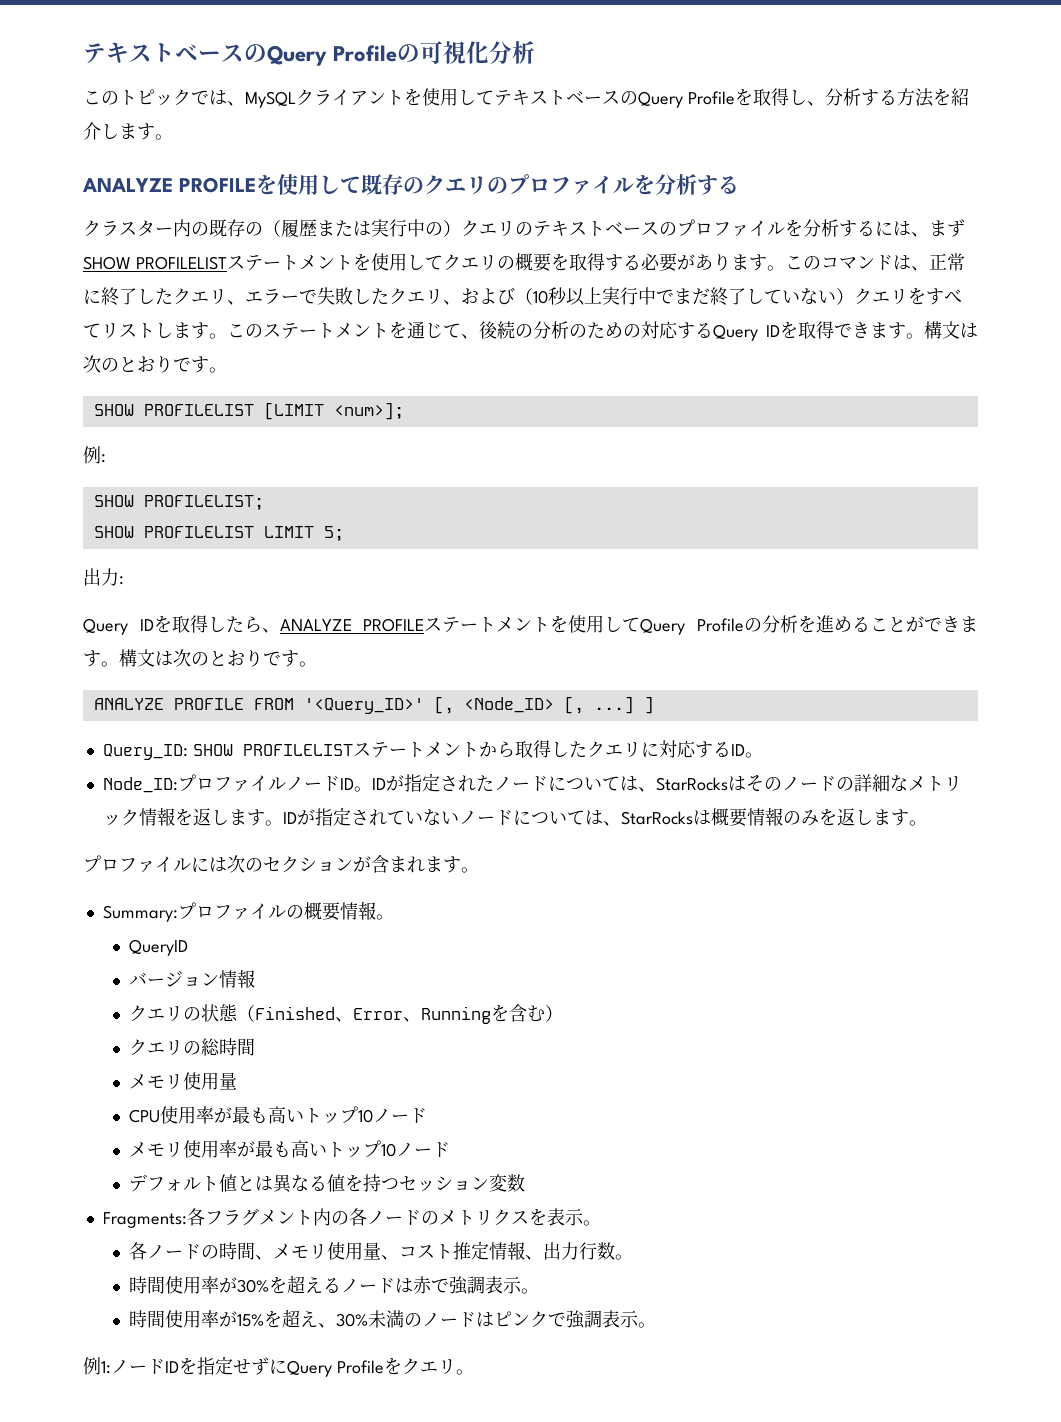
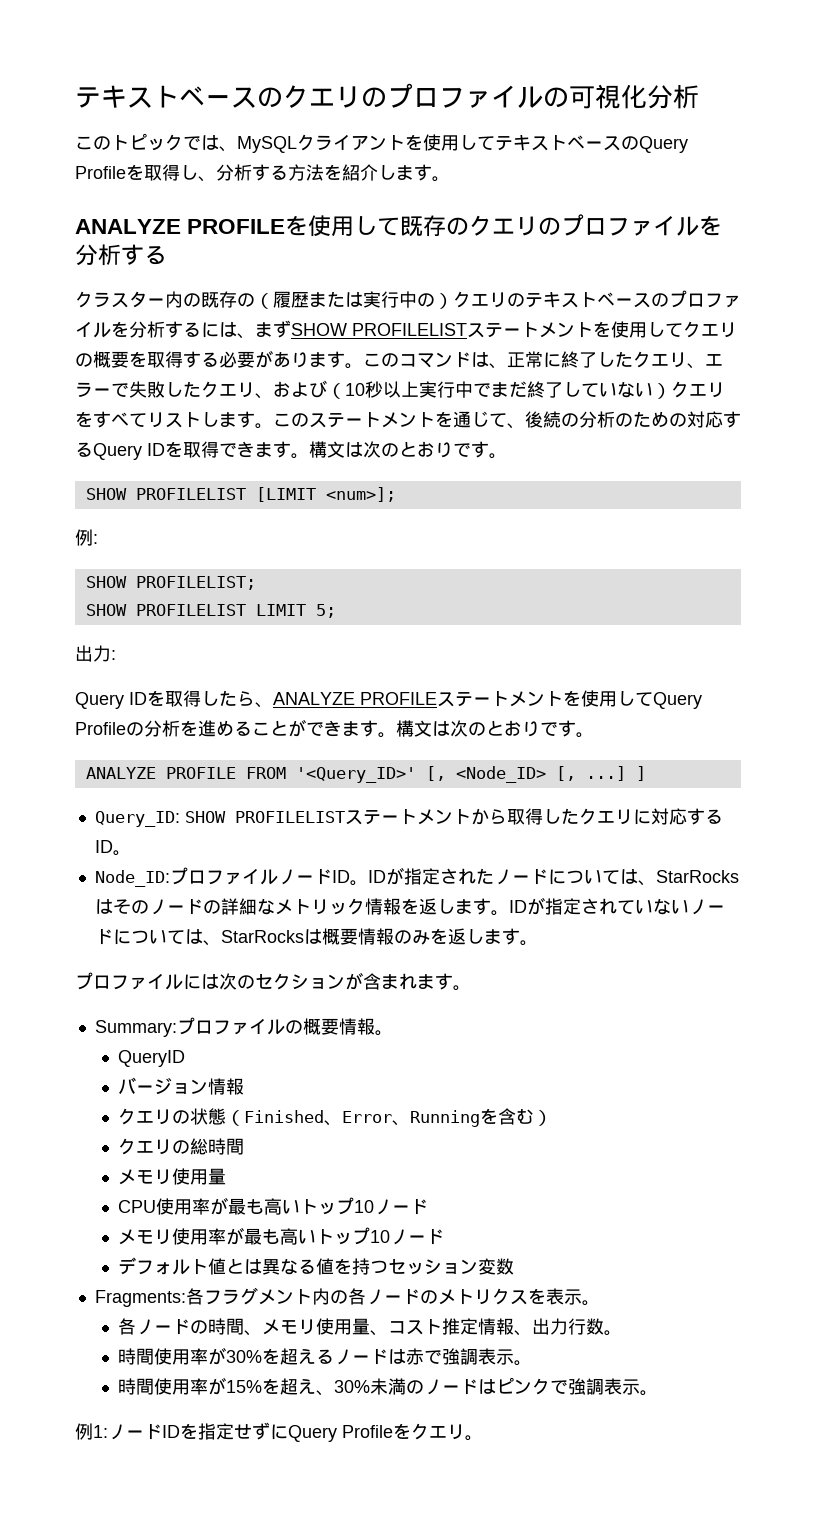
[83,42,398,66] テキストベースのQuery Profile -> [75,83,543,108] テキストベースのクエリのプロファイル

